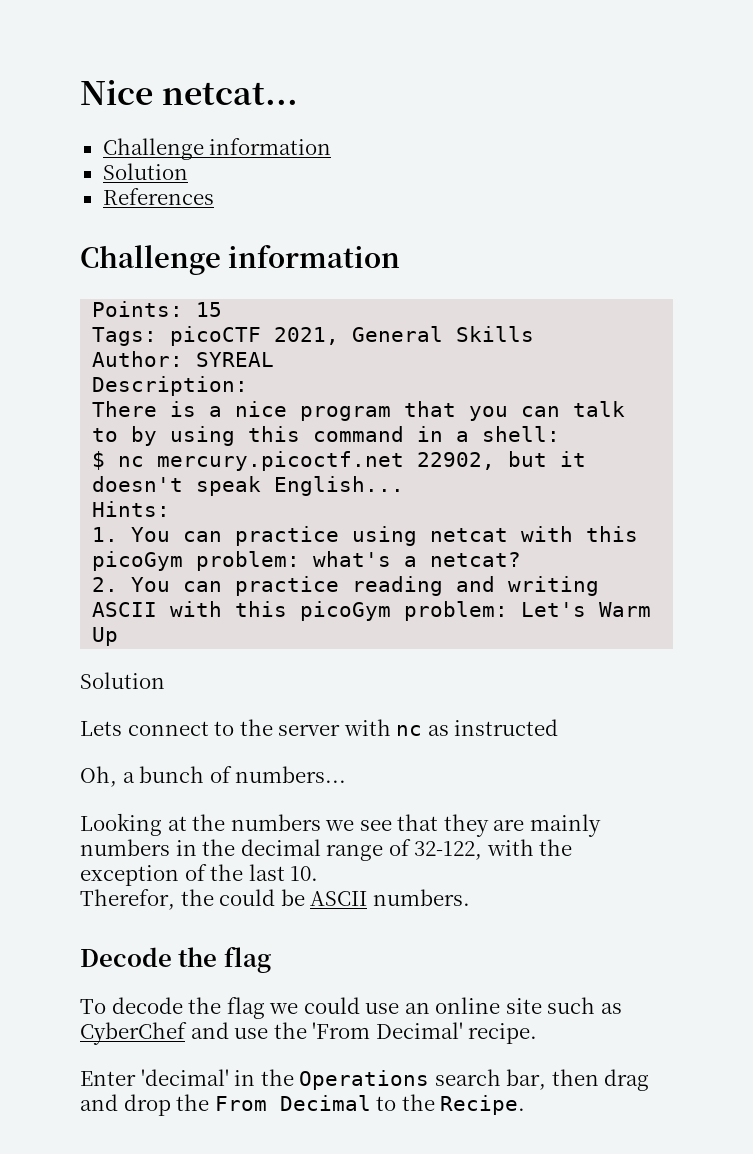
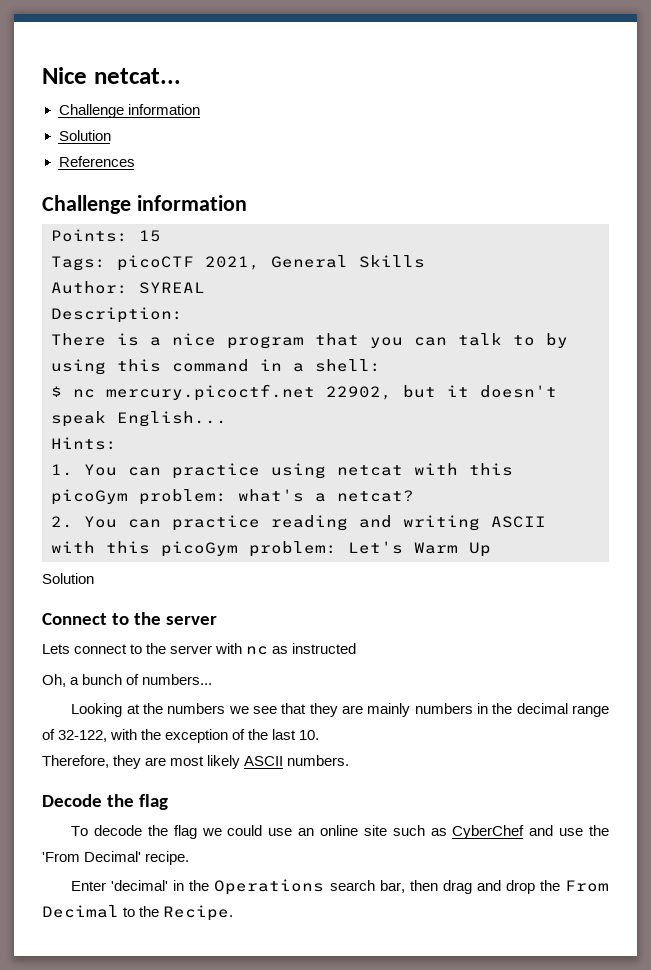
(165, 680) none -> [42,612,217,625] // Connect to the server
[80,889,305,910] Therefor, the could be -> [42,755,241,769] Therefore, they are most likely

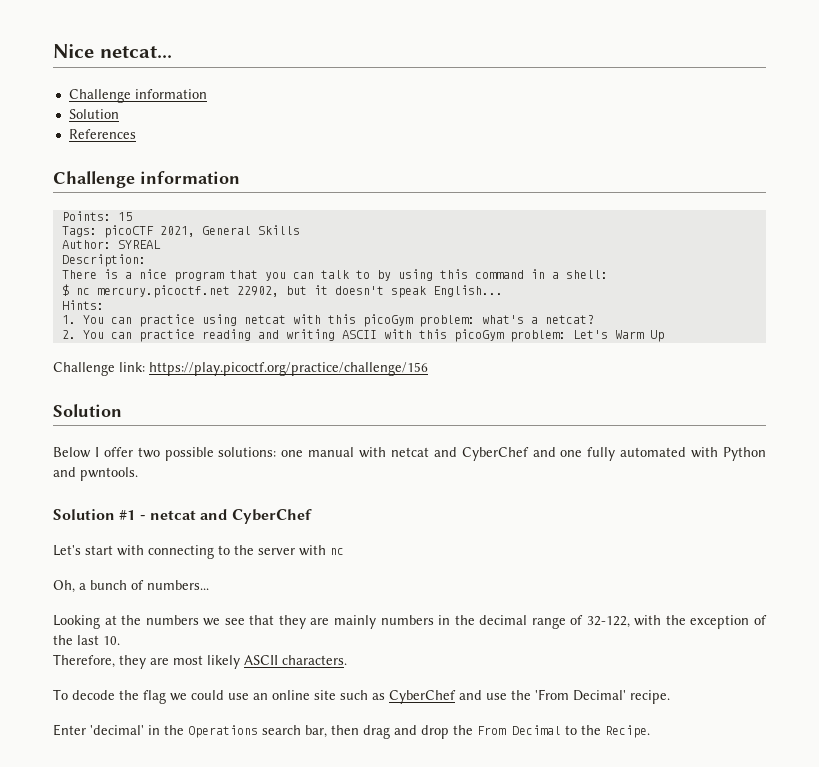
[42,573,94,584] [42,612,217,625] [42,644,128,654] Solution // Connect to the server // Lets connect -> [53,362,428,376] [53,404,122,417] [53,447,766,461] [53,467,138,481] [53,509,312,524] [53,545,214,559] Challenge link: https://play.picoctf.org/practice/challenge/156 // Solution // Below I offer two possible solutions: one manual with netcat and CyberChef and one fully automated with Python and pwntools. // Solution #1 - netcat and CyberChef // Let's start with connecting
[272,643,357,654] as instructed -> (344, 551) none
[287,755,350,766] [42,794,168,810] numbers. // Decode the flag -> [282,655,347,665] characters.

